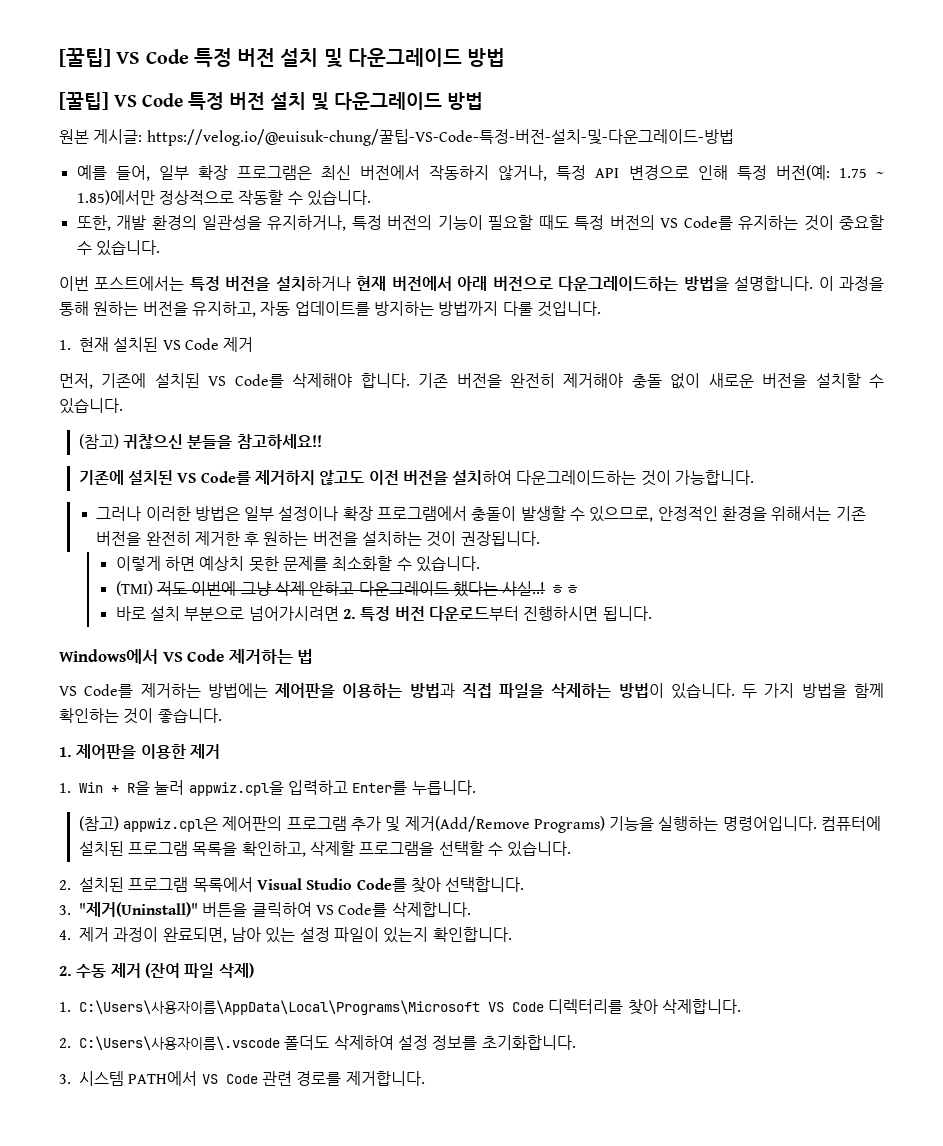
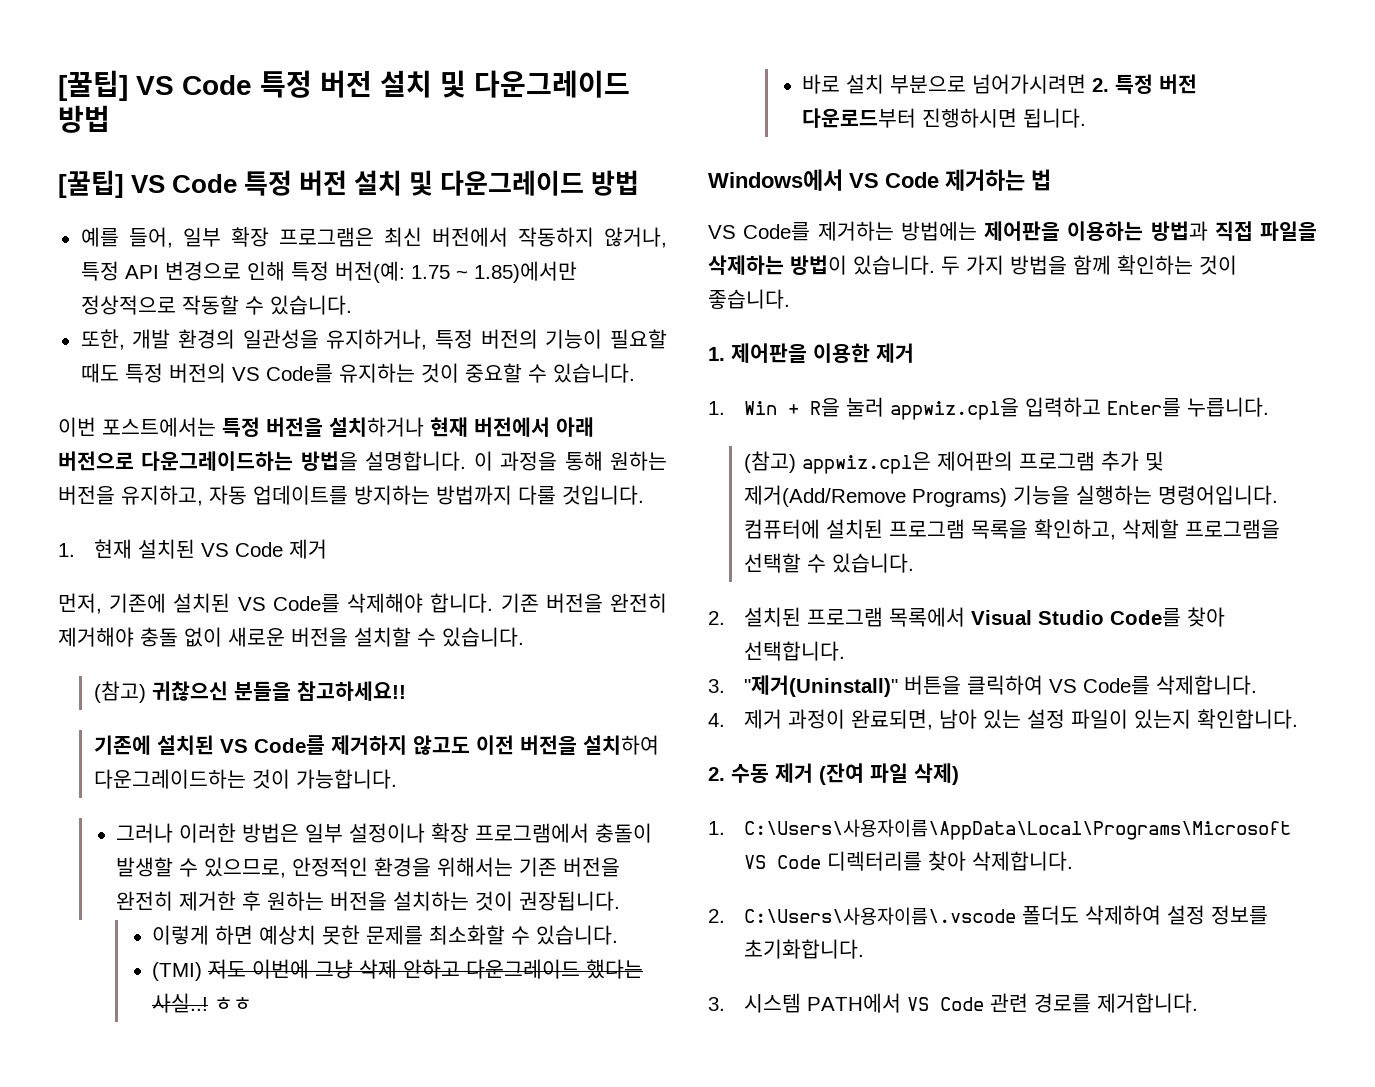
[59,129,734,146] // 원본 게시글: https://velog.io/@euisuk-chung/꿀팁-VS-Code-특정-버전-설치-및-다운그레이드-방법 -> (640, 183) none

